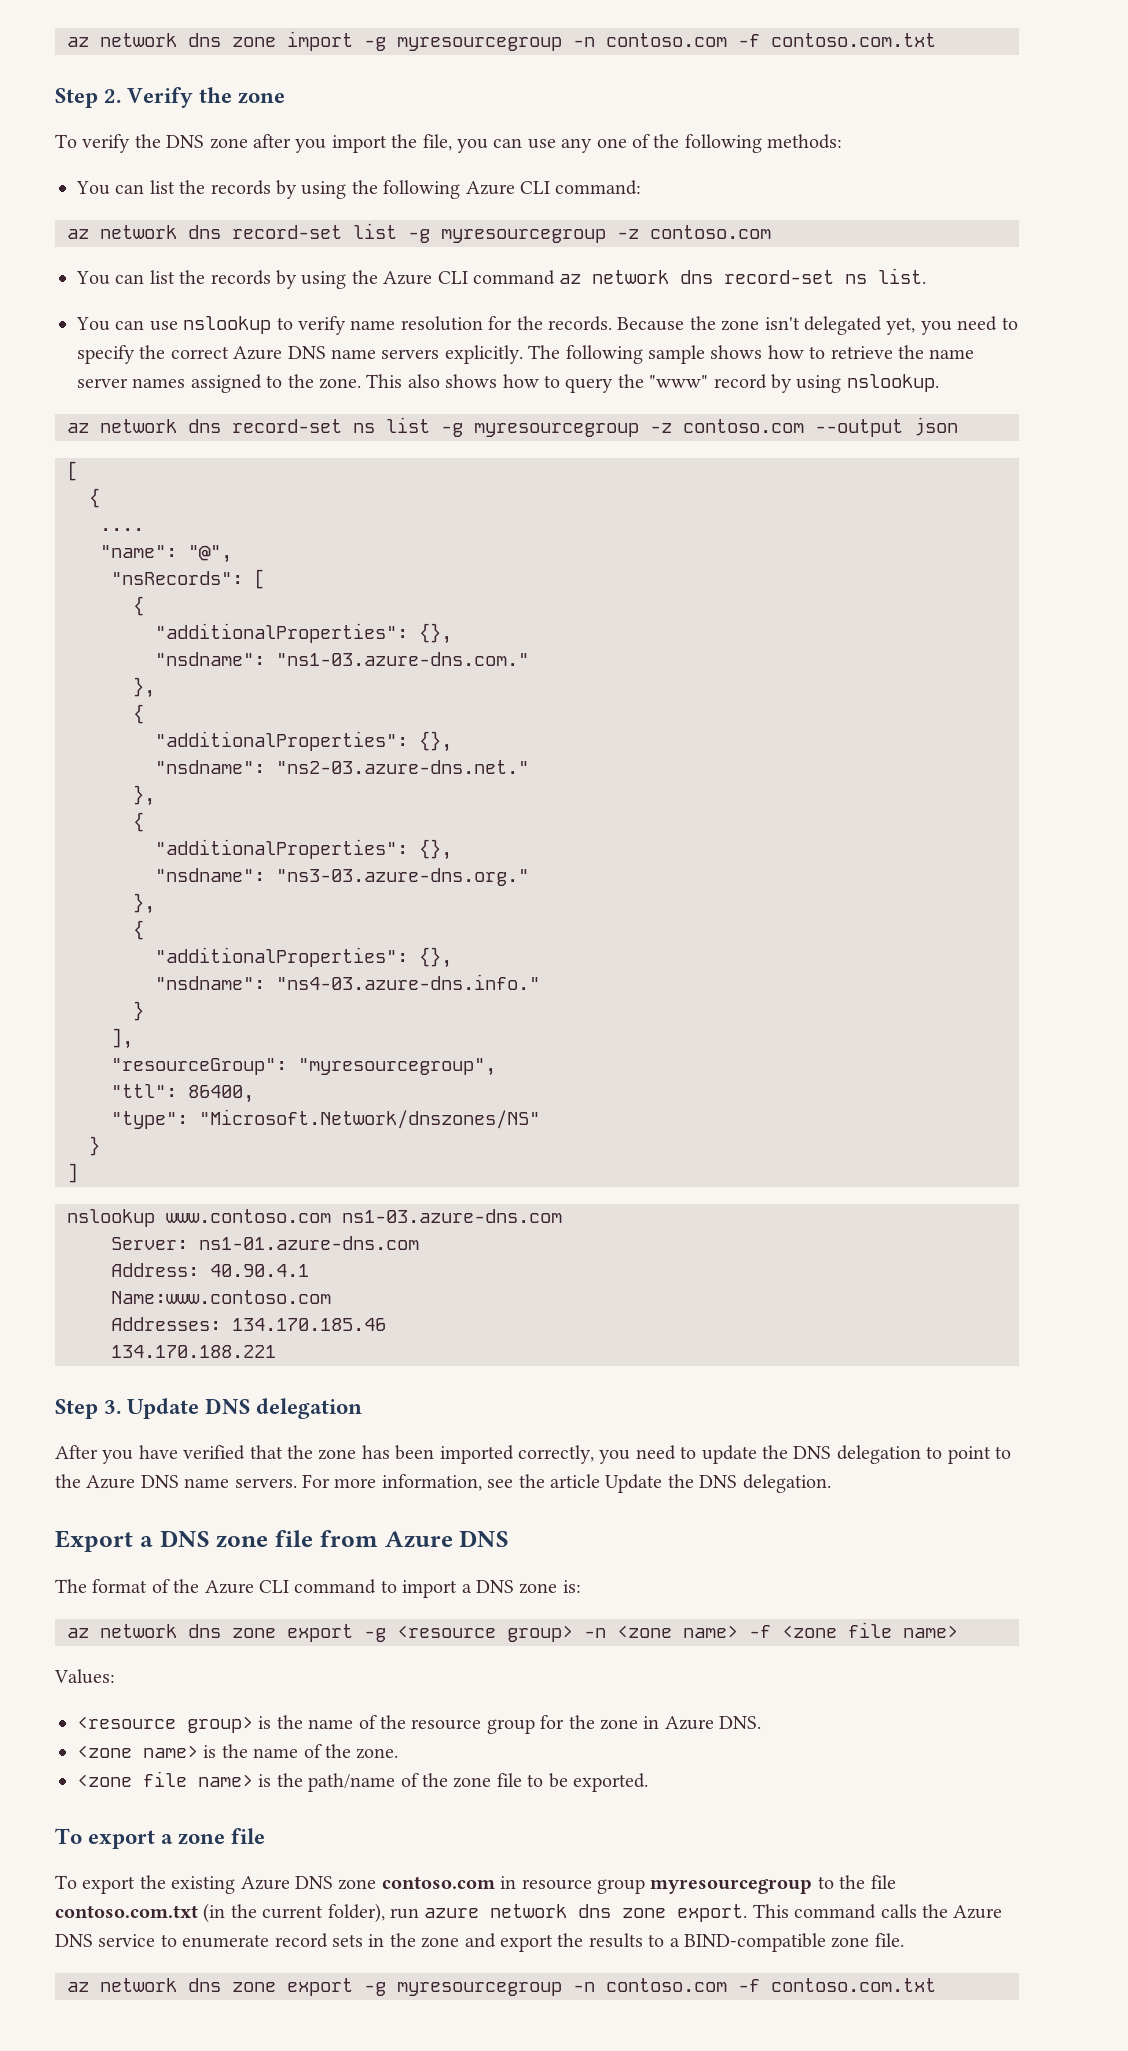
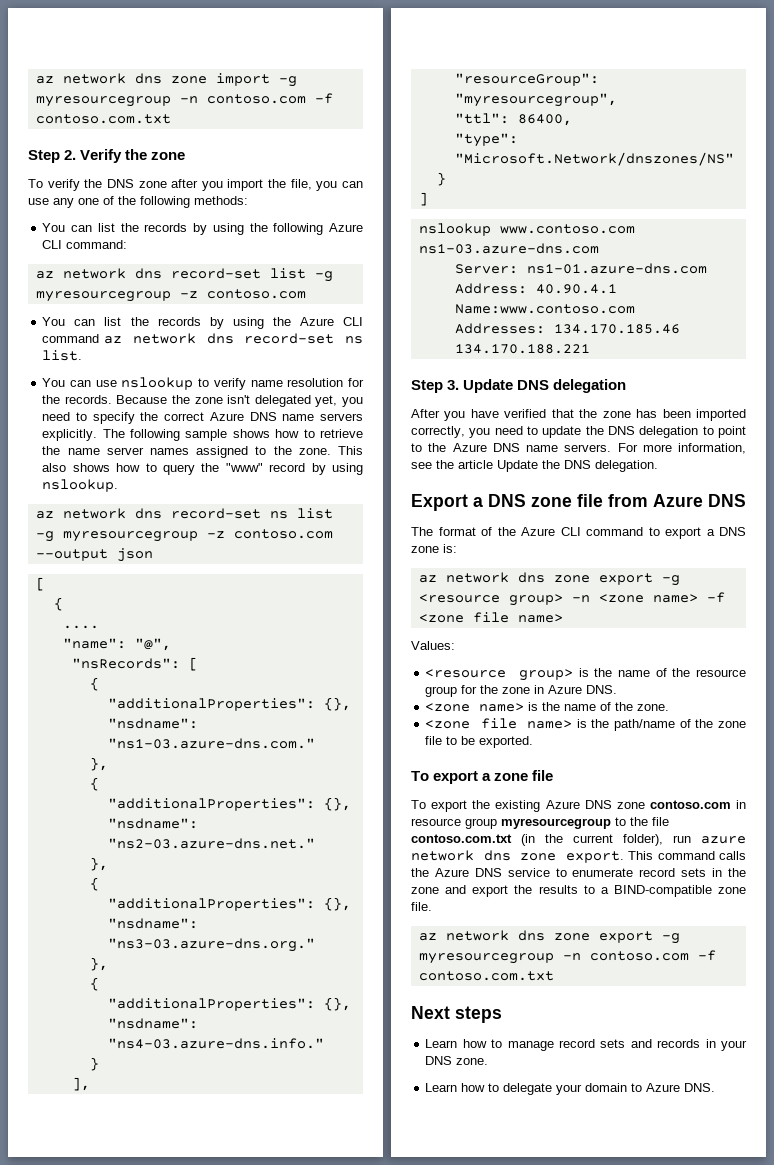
[402,1580,458,1598] import -> [665,527,701,539] export
(936, 1985) none -> [411,1006,502,1023] [425,1039,747,1051] [425,1056,489,1065] [425,1083,716,1095] // Next steps // Learn how to manage record sets and records in your DNS zone. // Learn how to delegate your domain to Azure DNS.

